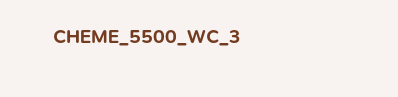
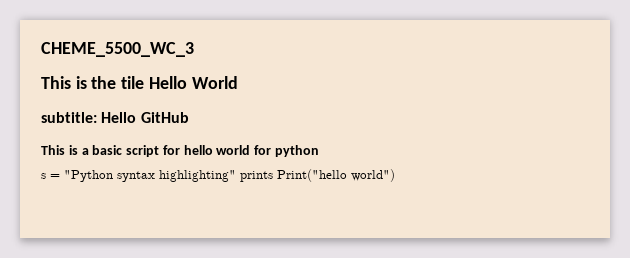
(240, 37) none -> [41,76,238,89] [41,112,189,123] [41,145,320,157] [41,169,395,182] // This is the tile Hello World // subtitle: Hello GitHub // This is a basic script for hello world for python // s = "Python syntax highlighting" prints Print("hello world")

